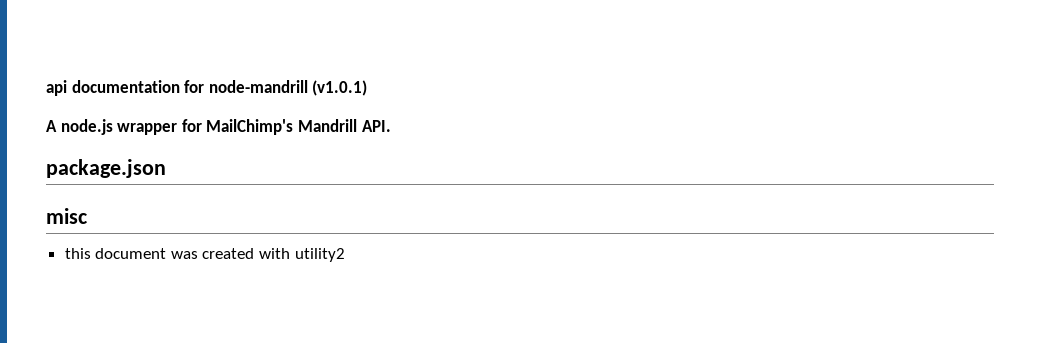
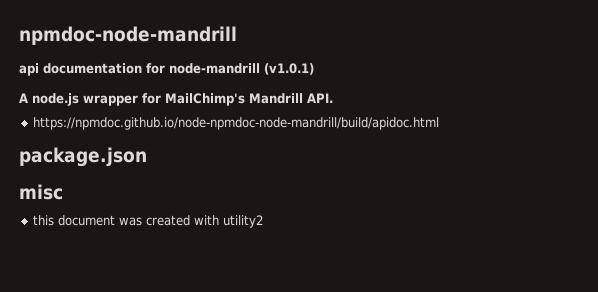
(46, 88) none -> [19,26,237,45] npmdoc-node-mandrill //
(391, 126) none -> [33,117,440,130] // https://npmdoc.github.io/node-npmdoc-node-mandrill/build/apidoc.html

